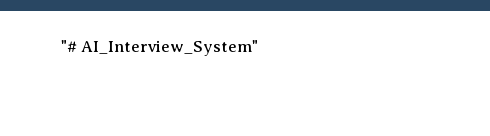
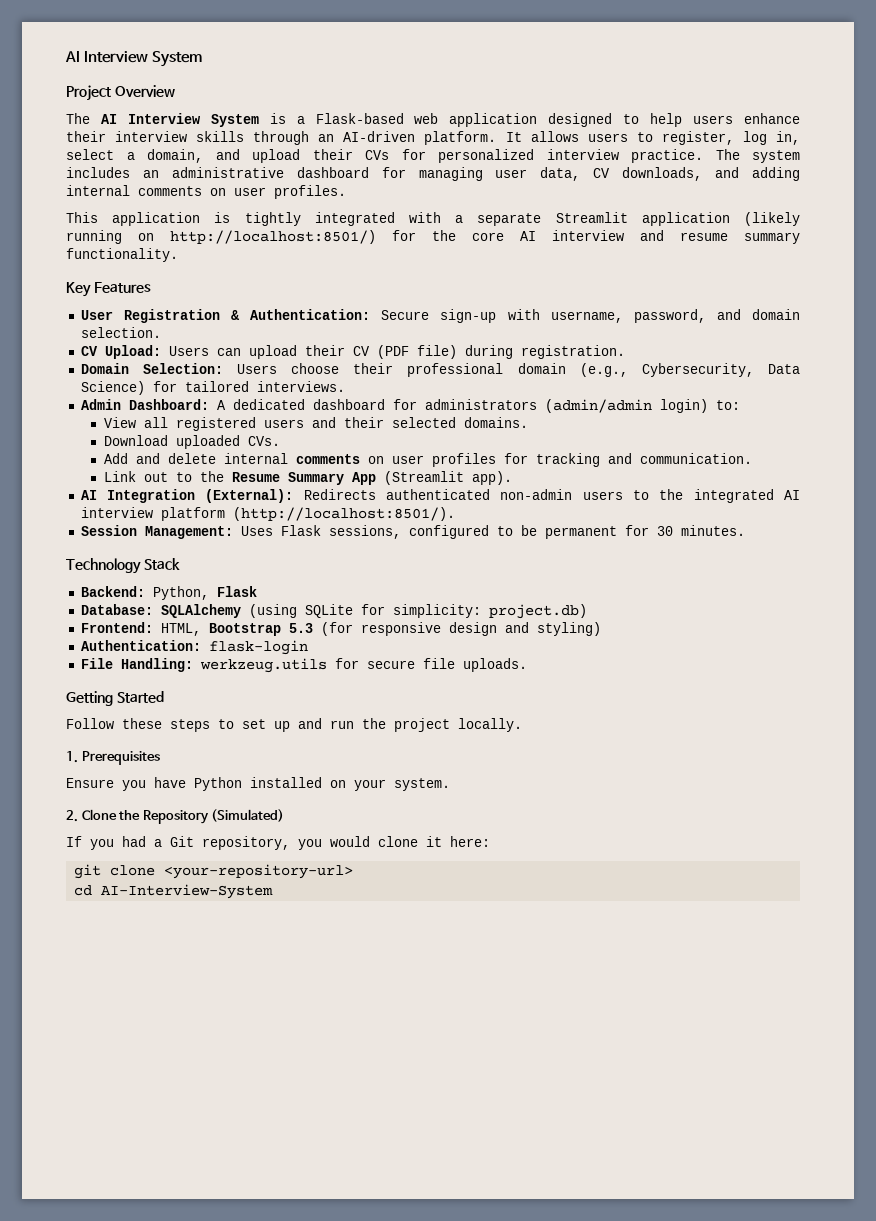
[61,40,259,56] "# AI_Interview_System" -> [65,51,202,67] [66,85,175,101] [66,113,800,127] [66,131,801,145] [66,149,800,163] [66,167,800,181] [66,185,346,199] [66,212,800,226] [66,230,800,244] [66,248,178,262] [66,282,151,297] [80,309,801,323] [80,327,161,338] [80,345,625,359] [80,363,800,377] [80,381,345,395] [80,399,740,413] [103,417,528,431] [103,435,280,449] [103,453,752,467] [103,471,512,485] [80,489,801,503] [80,507,455,521] [80,525,745,539] [66,558,180,574] [80,586,257,600] [80,604,587,619] [80,622,601,636] [80,640,308,655] [80,658,527,673] [66,691,164,706] [66,718,522,732] [66,751,160,765] [66,777,450,791] [66,809,285,824] [66,836,490,850] [74,864,354,879] [74,884,274,899] AI Interview System // Project Overview // The AI Interview System is a Flask-based web application designed to help users enhance their interview skills through an AI-driven platform. It allows users to register, log in, select a domain, and upload their CVs for personalized interview practice. The system includes an administrative dashboard for managing user data, CV downloads, and adding internal comments on user profiles. // This application is tightly integrated with a separate Streamlit application (likely running on http://localhost:8501/) for the core AI interview and resume summary functionality. // Key Features // User Registration & Authentication: Secure sign-up with username, password, and domain selection. // CV Upload: Users can upload their CV (PDF file) during registration. // Domain Selection: Users choose their professional domain (e.g., Cybersecurity, Data Science) for tailored interviews. // Admin Dashboard: A dedicated dashboard for administrators (admin/admin login) to: // View all registered users and their selected domains. // Download uploaded CVs. // Add and delete internal comments on user profiles for tracking and communication. // Link out to the Resume Summary App (Streamlit app). // AI Integration (External): Redirects authenticated non-admin users to the integrated AI interview platform (http://localhost:8501/). // Session Management: Uses Flask sessions, configured to be permanent for 30 minutes. // Technology Stack // Backend: Python, Flask // Database: SQLAlchemy (using SQLite for simplicity: project.db) // Frontend: HTML, Bootstrap 5.3 (for responsive design and styling) // Authentication: flask-login // File Handling: werkzeug.utils for secure file uploads. // Getting Started // Follow these steps to set up and run the project locally. // 1. Prerequisites // Ensure you have Python installed on your system. // 2. Clone the Repository (Simulated) // If you had a Git repository, you would clone it here: // git clone <your-repository-url> // cd AI-Interview-System

